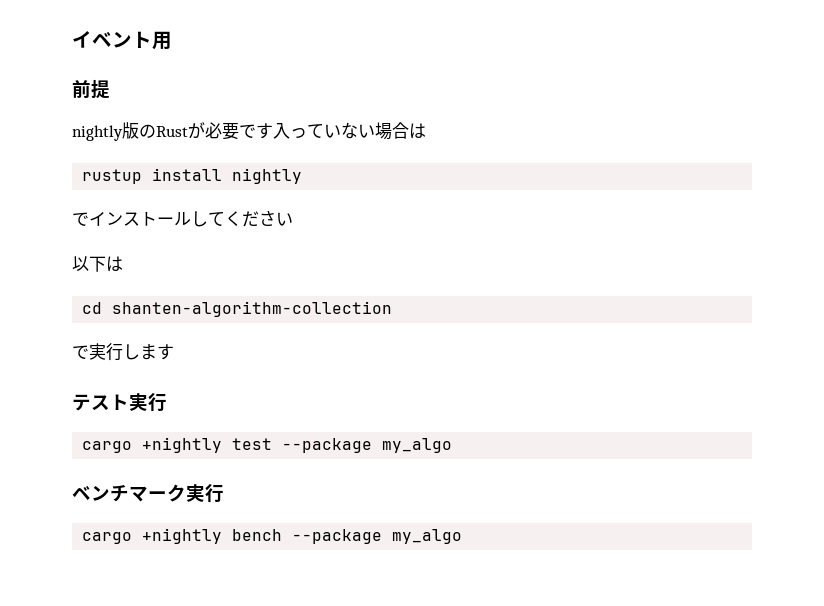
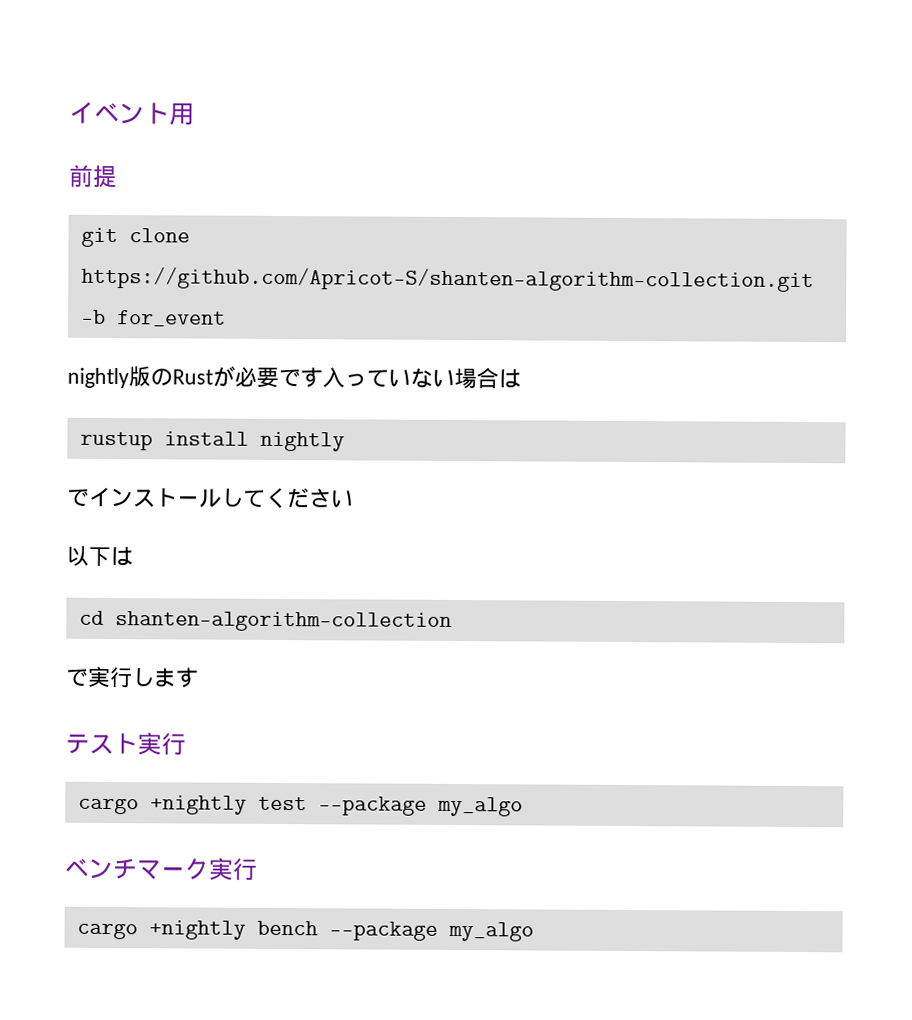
(110, 89) none -> [80,227,190,248] [80,266,814,293] [80,309,226,327] // git clone https://github.com/Apricot-S/shanten-algorithm-collection.git -b for_event

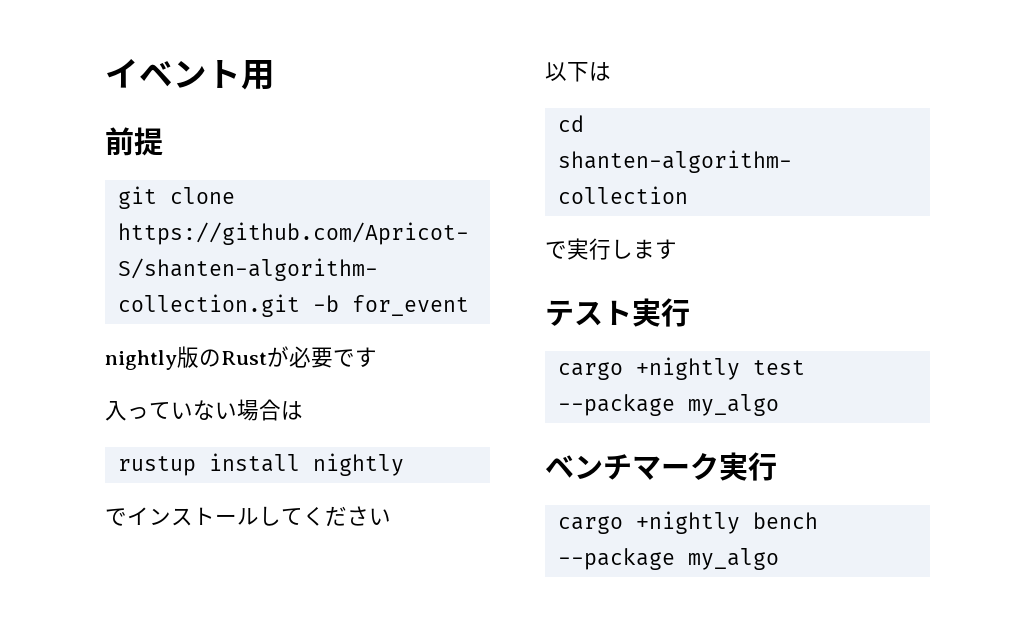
(323, 377) none -> (377, 357) //

